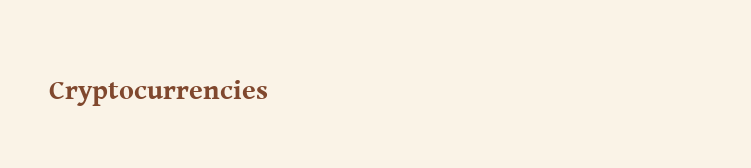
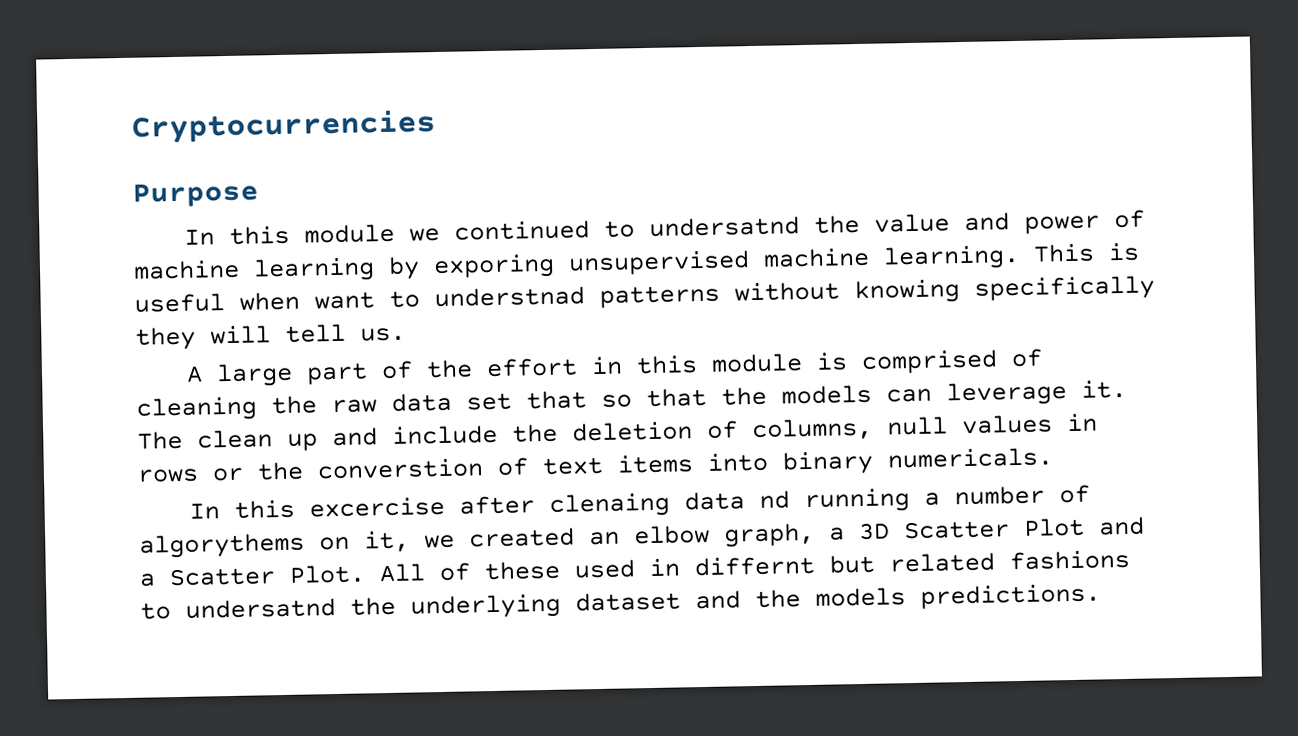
(268, 93) none -> [132,181,259,208] [183,209,1145,246] [133,242,1140,283] [134,275,1155,313] [135,323,406,351] [185,348,1043,388] [136,379,1127,422] [137,413,1098,451] [137,447,1053,483] [188,484,1090,520] [139,516,1145,559] [139,549,1130,587] [140,583,1101,620] // Purpose // In this module we continued to undersatnd the value and power of machine learning by exporing unsupervised machine learning. This is useful when want to understnad patterns without knowing specifically they will tell us. // A large part of the effort in this module is comprised of cleaning the raw data set that so that the models can leverage it. The clean up and include the deletion of columns, null values in rows or the converstion of text items into binary numericals. // In this excercise after clenaing data nd running a number of algorythems on it, we created an elbow graph, a 3D Scatter Plot and a Scatter Plot. All of these used in differnt but related fashions to undersatnd the underlying dataset and the models predictions.

